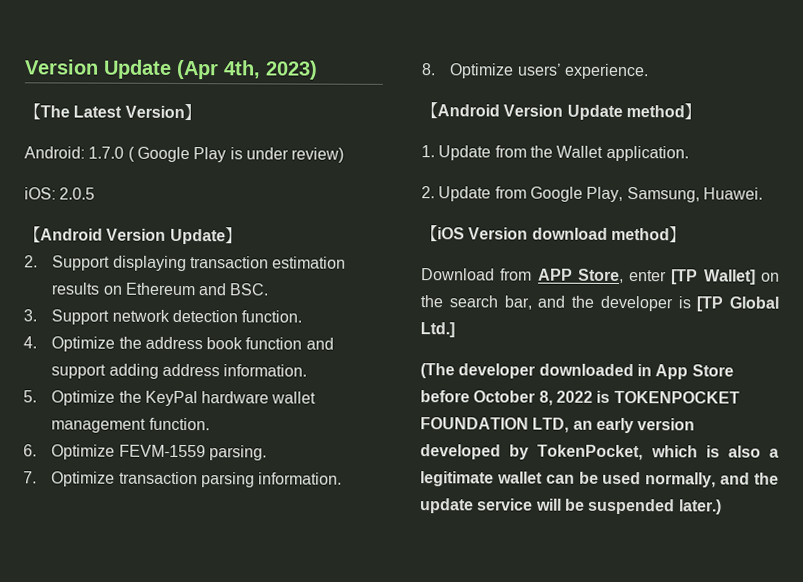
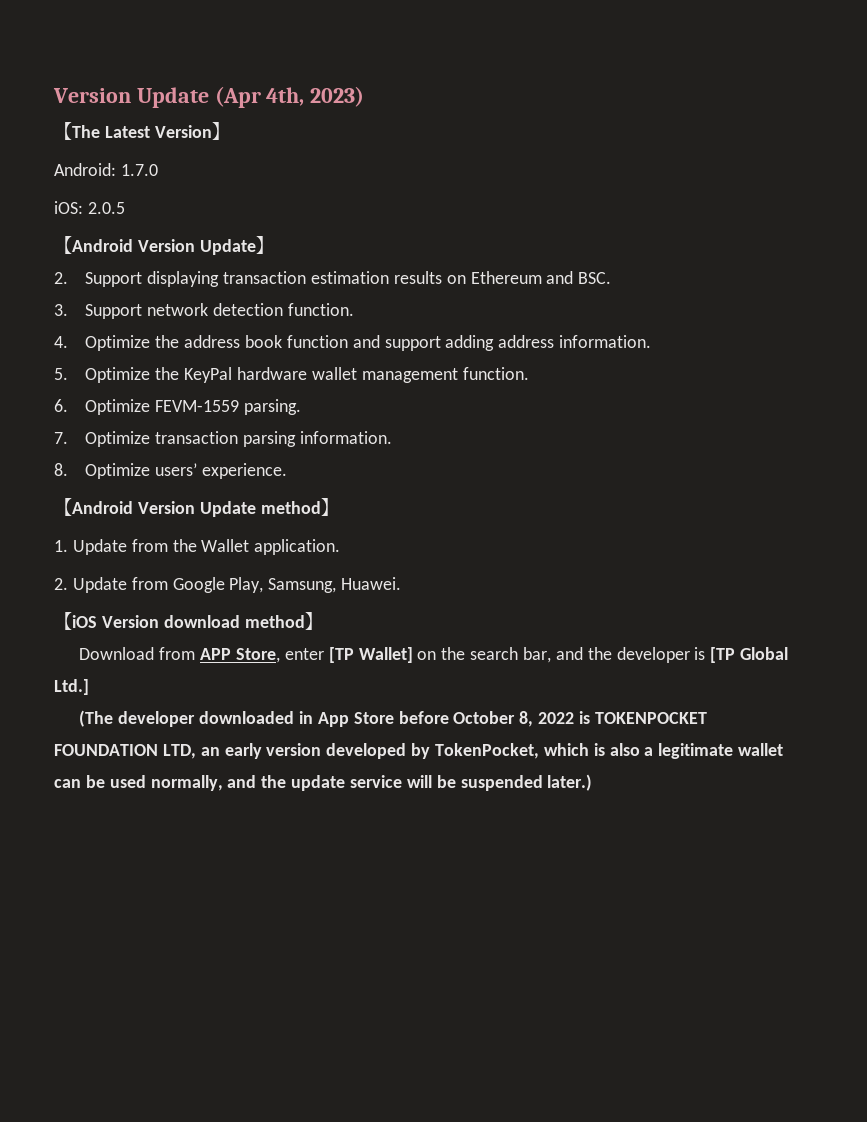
[127,146,345,163] ( Google Play is under review) -> (158, 170) none

